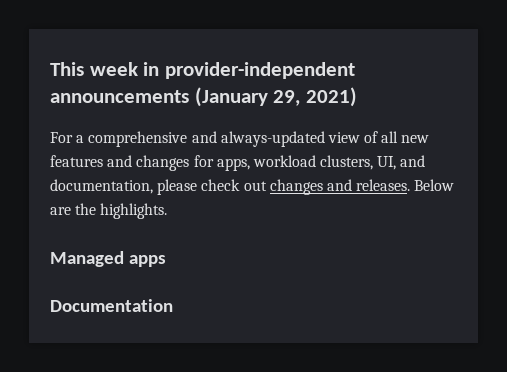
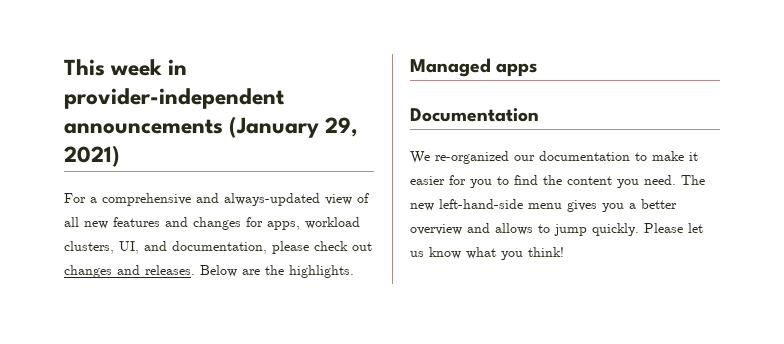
(173, 305) none -> [410,151,698,164] [410,175,705,188] [410,199,677,212] [410,223,703,236] [410,247,564,260] // We re-organized our documentation to make it easier for you to find the content you need. The new left-hand-side menu gives you a better overview and allows to jump quickly. Please let us know what you think!

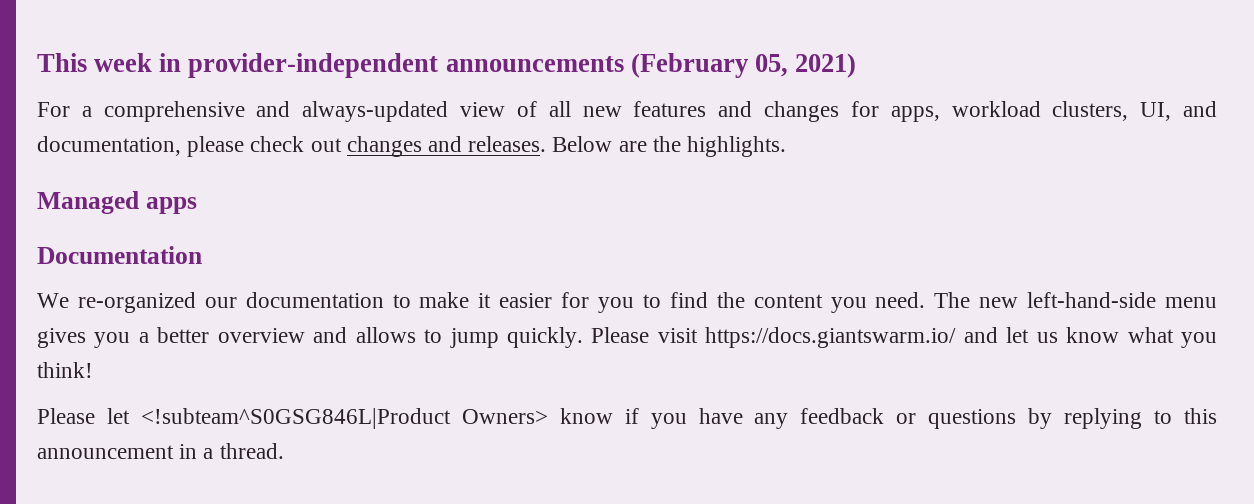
[229,116,359,138] (January 29, -> [630,53,788,78] (February 05,
(683, 228) none -> [657,327,998,348] visit https://docs.giantswarm.io/ and
(564, 252) none -> [37,408,1217,429] [37,443,284,459] // Please let <!subteam^S0GSG846L|Product Owners> know if you have any feedback or questions by replying to this announcement in a thread.

